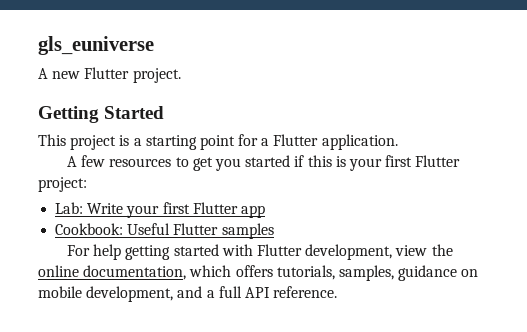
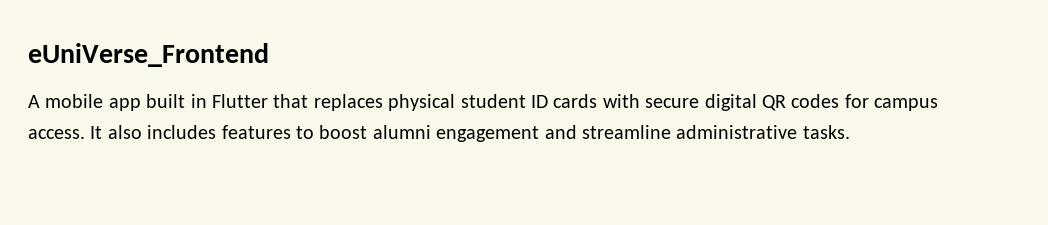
[38,36,154,55] [38,67,181,83] [38,106,165,123] [38,134,398,150] [67,155,461,171] [38,177,87,192] [55,202,265,218] [55,223,274,239] [67,244,453,260] [38,265,479,281] [38,286,338,302] gls_euniverse // A new Flutter project. // Getting Started // This project is a starting point for a Flutter application. // A few resources to get you started if this is your first Flutter project: // Lab: Write your first Flutter app // Cookbook: Useful Flutter samples // For help getting started with Flutter development, view the online documentation, which offers tutorials, samples, guidance on mobile development, and a full API reference. -> [28,43,269,67] [28,94,939,111] [28,125,850,142] eUniVerse_Frontend // A mobile app built in Flutter that replaces physical student ID cards with secure digital QR codes for campus access. It also includes features to boost alumni engagement and streamline administrative tasks.

